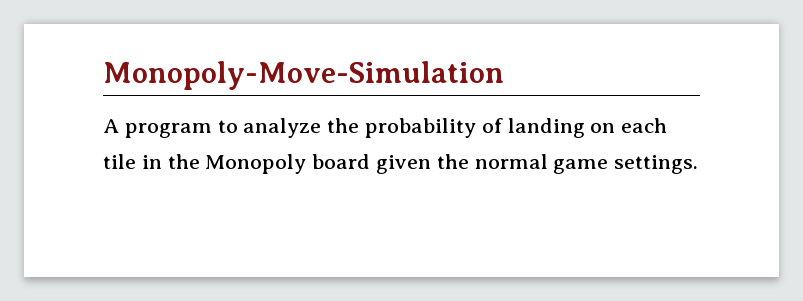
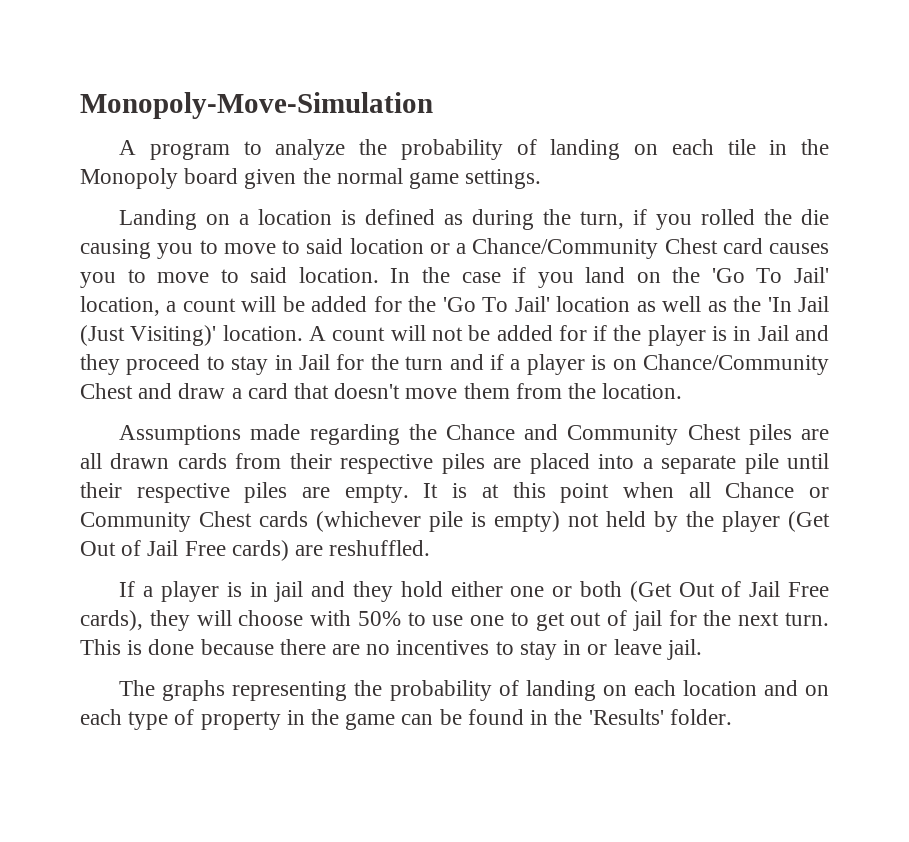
(699, 164) none -> [119,209,830,230] [80,238,829,259] [80,267,829,288] [80,296,830,316] [80,325,829,346] [80,354,829,375] [80,383,683,399] [119,424,830,445] [80,453,829,474] [80,482,829,503] [80,511,830,532] [80,540,431,561] [119,581,829,602] [80,610,829,631] [80,639,702,660] [119,680,830,701] [80,709,732,730] // Landing on a location is defined as during the turn, if you rolled the die causing you to move to said location or a Chance/Community Chest card causes you to move to said location. In the case if you land on the 'Go To Jail' location, a count will be added for the 'Go To Jail' location as well as the 'In Jail (Just Visiting)' location. A count will not be added for if the player is in Jail and they proceed to stay in Jail for the turn and if a player is on Chance/Community Chest and draw a card that doesn't move them from the location. // Assumptions made regarding the Chance and Community Chest piles are all drawn cards from their respective piles are placed into a separate pile until their respective piles are empty. It is at this point when all Chance or Community Chest cards (whichever pile is empty) not held by the player (Get Out of Jail Free cards) are reshuffled. // If a player is in jail and they hold either one or both (Get Out of Jail Free cards), they will choose with 50% to use one to get out of jail for the next turn. This is done because there are no incentives to stay in or leave jail. // The graphs representing the probability of landing on each location and on each type of property in the game can be found in the 'Results' folder.

